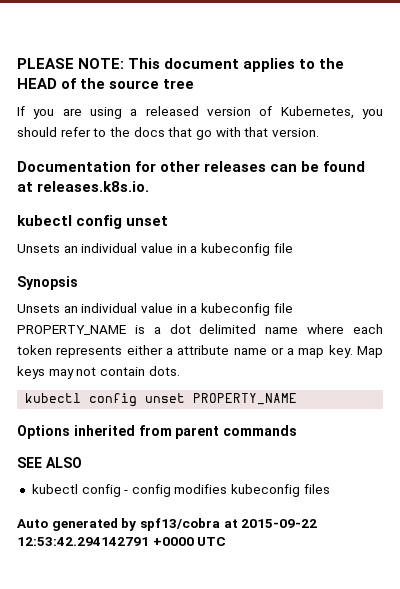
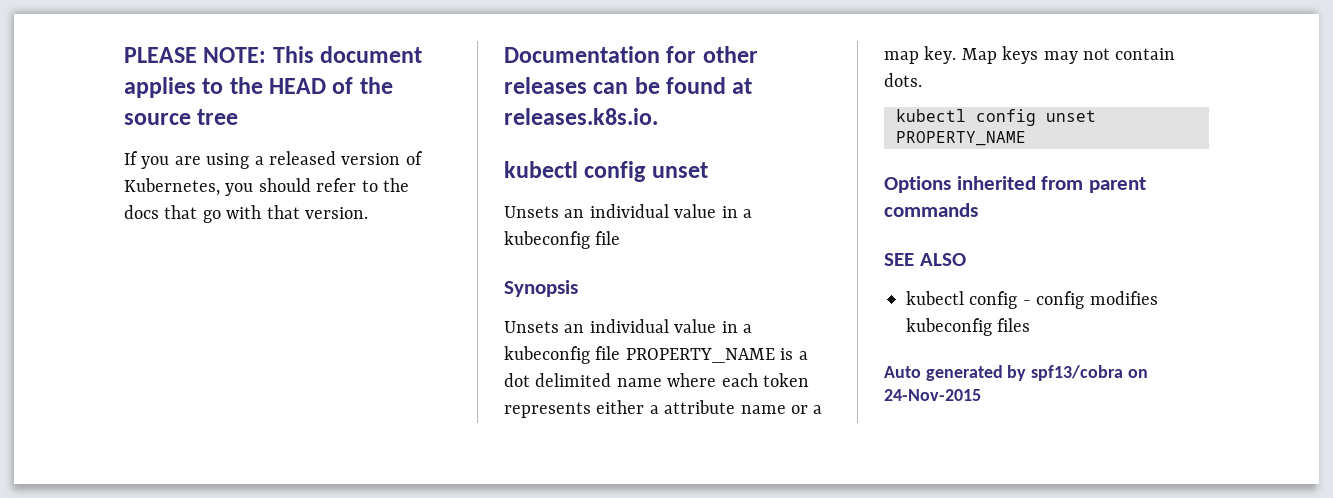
[223,519,318,528] [17,537,227,546] at 2015-09-22 12:53:42.294142791 +0000 UTC -> [1127,369,1148,378] [884,389,981,401] on 24-Nov-2015

